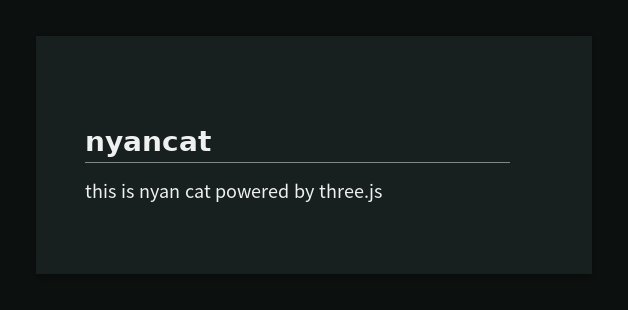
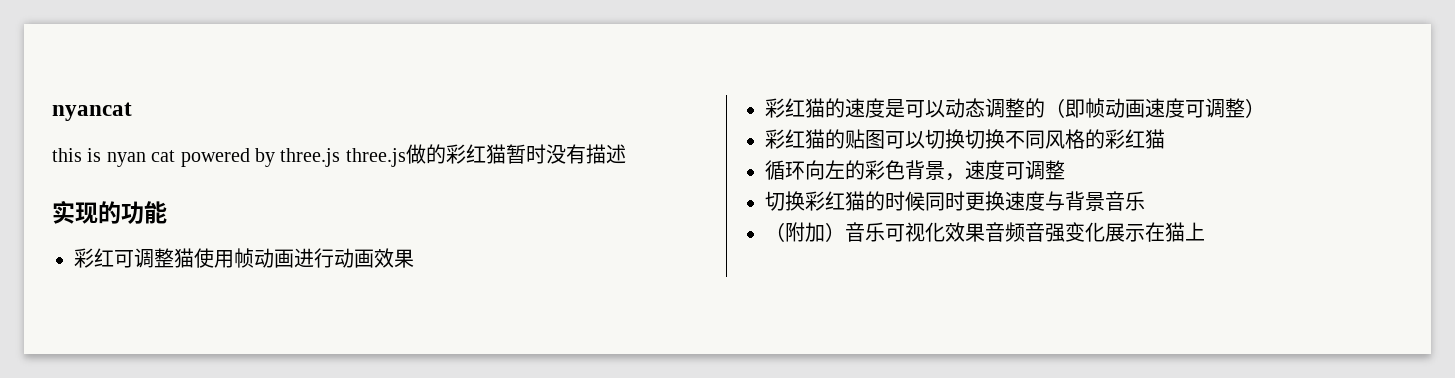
(383, 192) none -> [345,144,626,167] [52,200,167,224] [74,248,414,268] [765,98,1265,118] [765,129,1165,149] [765,160,1065,181] [765,191,1145,211] [765,222,1205,242] three.js做的彩红猫暂时没有描述 // 实现的功能 // 彩红可调整猫使用帧动画进行动画效果 // 彩红猫的速度是可以动态调整的（即帧动画速度可调整） // 彩红猫的贴图可以切换切换不同风格的彩红猫 // 循环向左的彩色背景，速度可调整 // 切换彩红猫的时候同时更换速度与背景音乐 // （附加）音乐可视化效果音频音强变化展示在猫上

